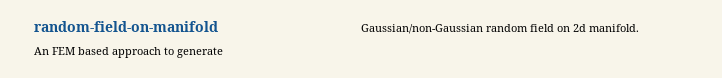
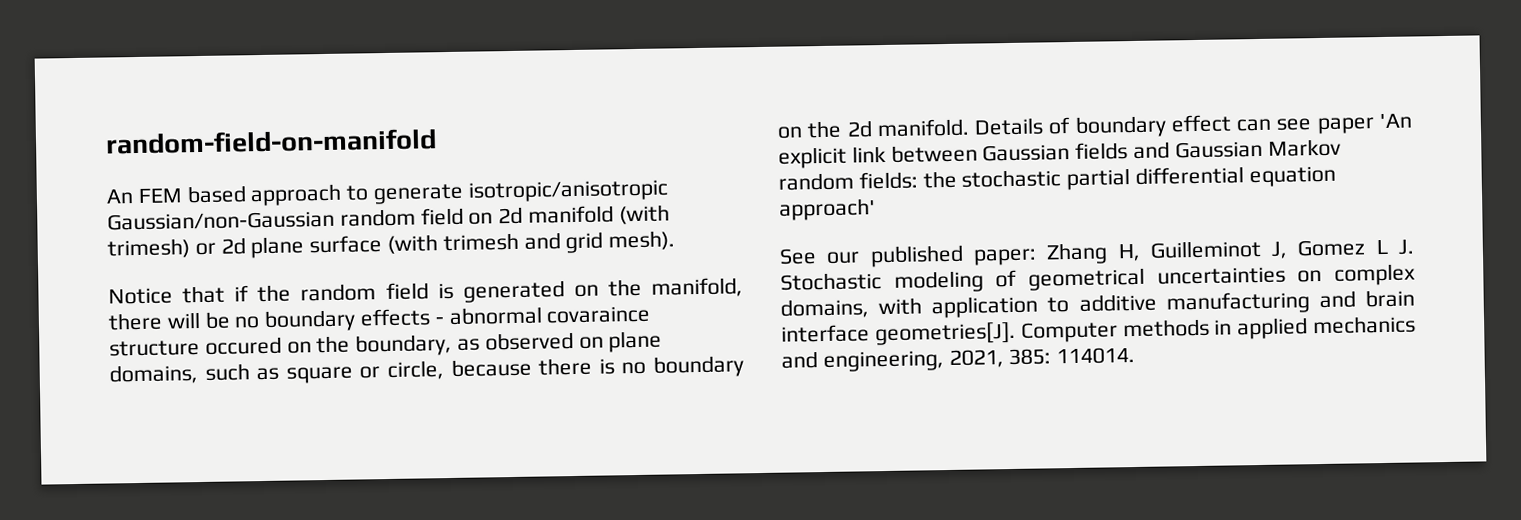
(223, 52) none -> [467,179,669,203] isotropic/anisotropic
[589,24,639,32] manifold. -> [528,204,670,225] [107,230,676,259] [108,277,744,305] [108,305,651,332] [109,330,663,357] [109,355,745,385] [777,113,1412,139] [778,138,1341,169] [778,165,1336,191] [779,198,876,221] [779,239,1414,268] [780,263,1416,293] [780,289,1415,319] [781,315,1416,346] [781,346,1136,373] manifold (with trimesh) or 2d plane surface (with trimesh and grid mesh). // Notice that if the random field is generated on the manifold, there will be no boundary effects - abnormal covaraince structure occured on the boundary, as observed on plane domains, such as square or circle, because there is no boundary on the 2d manifold. Details of boundary effect can see paper 'An explicit link between Gaussian fields and Gaussian Markov random fields: the stochastic partial differential equation approach' // See our published paper: Zhang H, Guilleminot J, Gomez L J. Stochastic modeling of geometrical uncertainties on complex domains, with application to additive manufacturing and brain interface geometries[J]. Computer methods in applied mechanics and engineering, 2021, 385: 114014.

